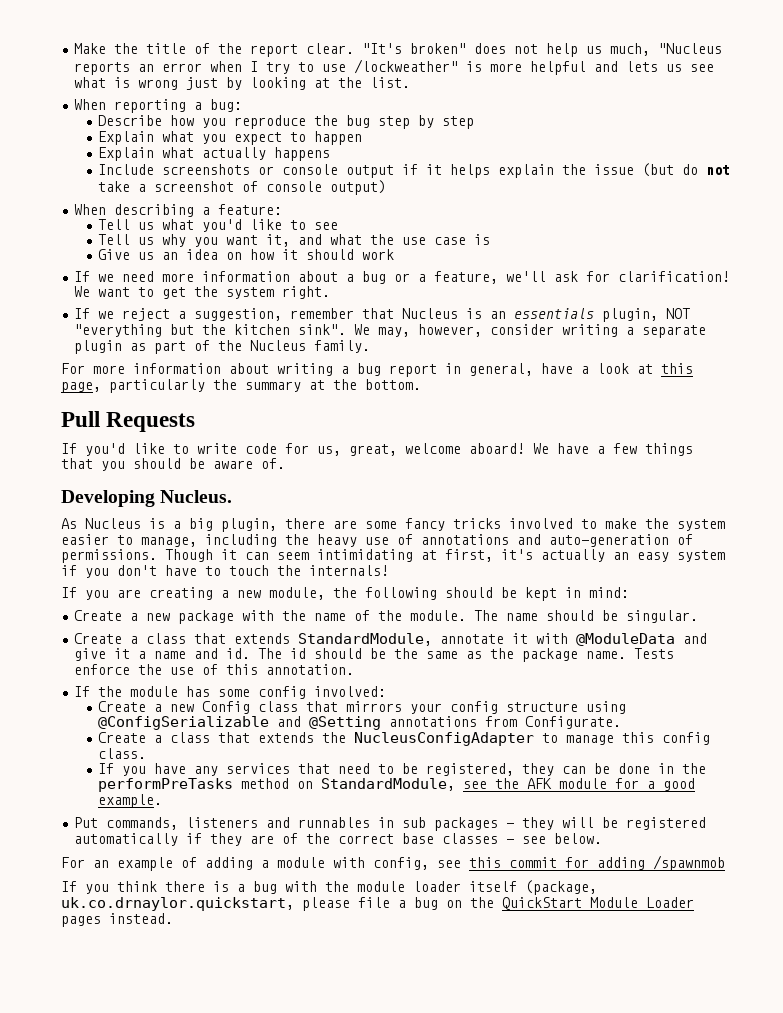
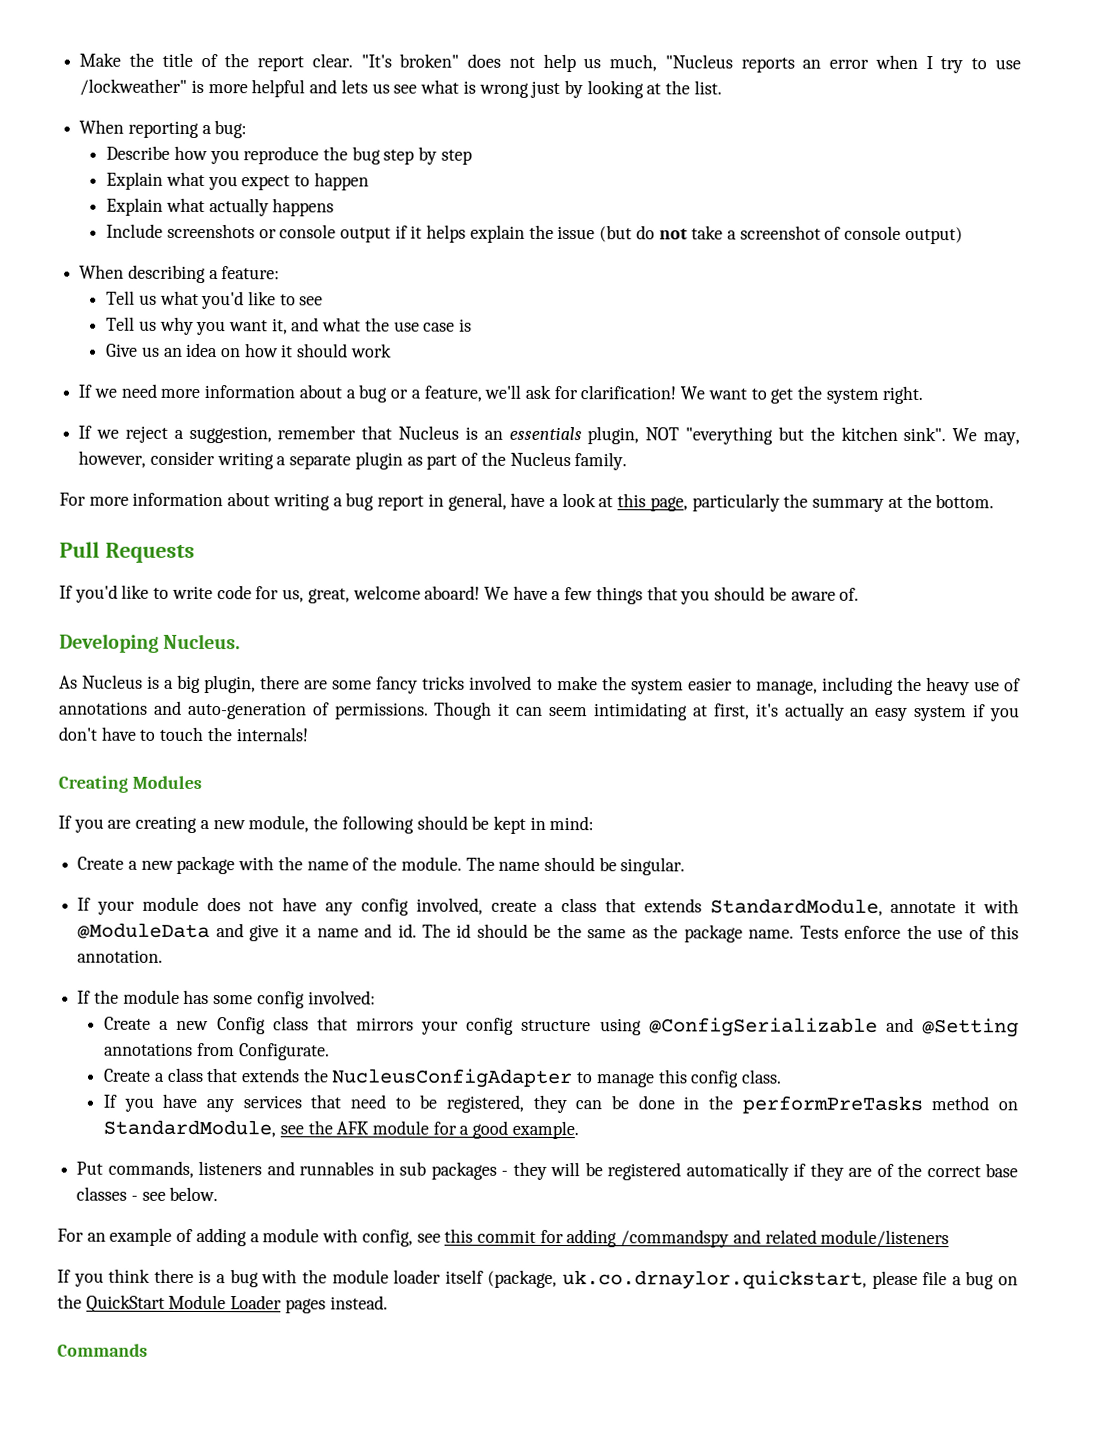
(389, 570) none -> [58,775,202,793] // Creating Modules
[74,633,123,644] Create -> [77,896,537,916] If your module does not have any config involved, create
[653,855,725,871] /spawnmob -> [620,1229,950,1248] /commandspy and related module/listeners
(173, 918) none -> [57,1343,148,1357] // Commands

